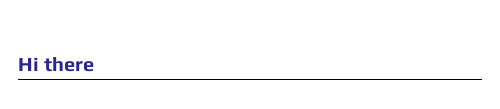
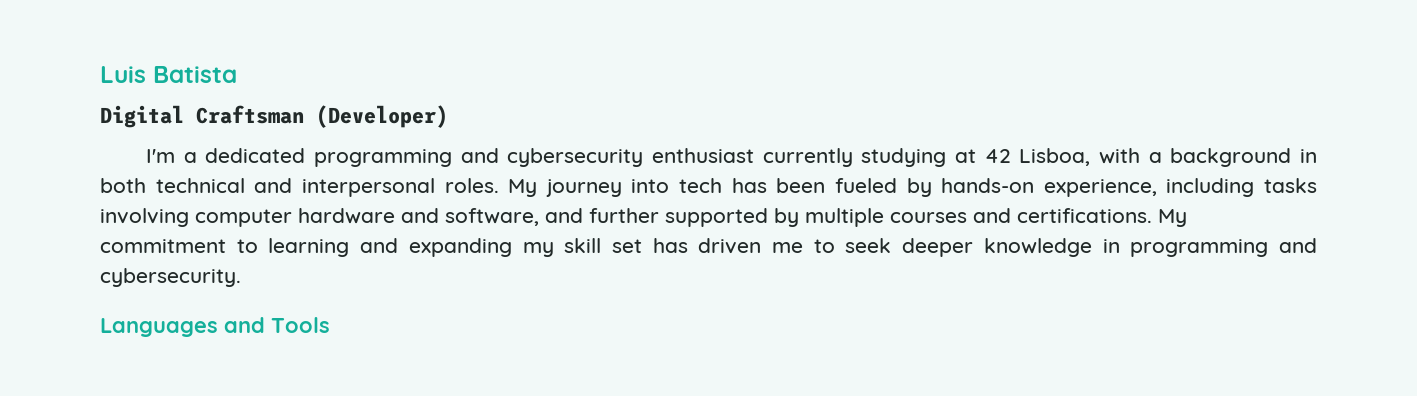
[18,57,95,72] Hi there -> [100,66,237,83] [100,105,448,128] [145,148,1317,167] [100,178,1317,197] [100,208,1187,227] [100,238,1318,257] [100,268,241,287] [100,317,330,337] Luis Batista // Digital Craftsman (Developer) // I'm a dedicated programming and cybersecurity enthusiast currently studying at 42 Lisboa, with a background in both technical and interpersonal roles. My journey into tech has been fueled by hands-on experience, including tasks involving computer hardware and software, and further supported by multiple courses and certifications. My commitment to learning and expanding my skill set has driven me to seek deeper knowledge in programming and cybersecurity. // Languages and Tools

